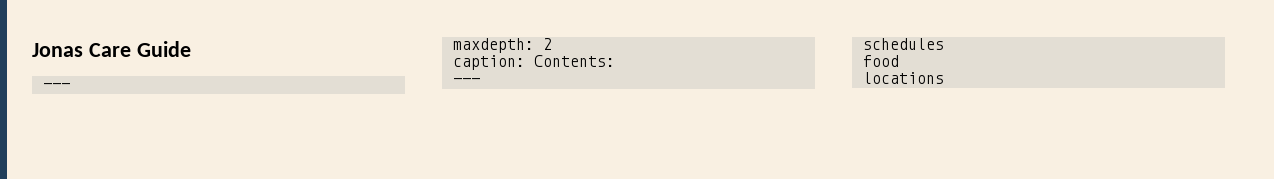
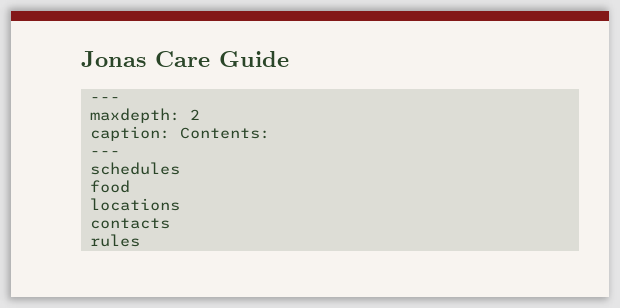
(945, 78) none -> [89,218,170,229] [89,234,140,247] // contacts // rules

